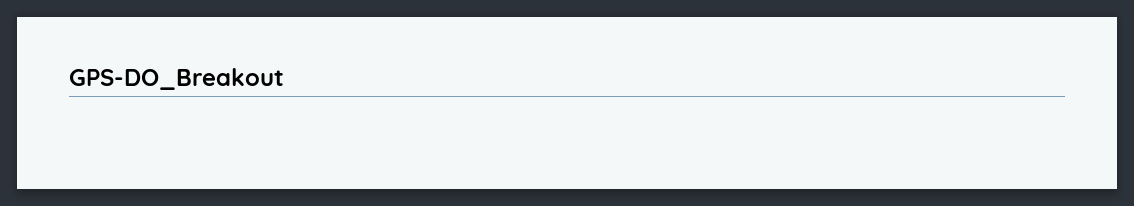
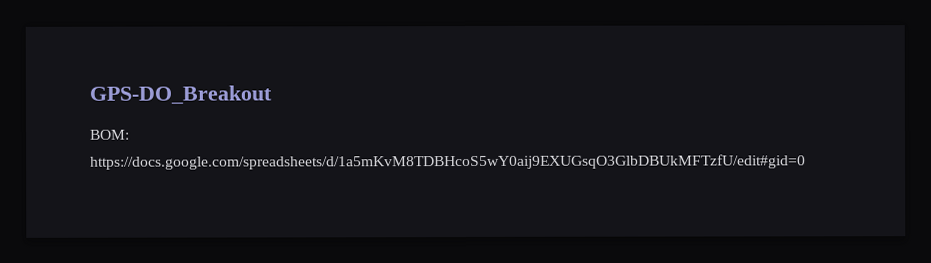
(284, 79) none -> [89,129,130,140] [90,154,806,170] // BOM: https://docs.google.com/spreadsheets/d/1a5mKvM8TDBHcoS5wY0aij9EXUGsqO3GlbDBUkMFTzfU/edit#gid=0

